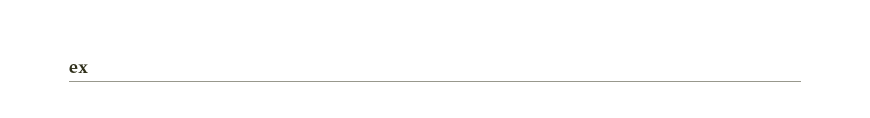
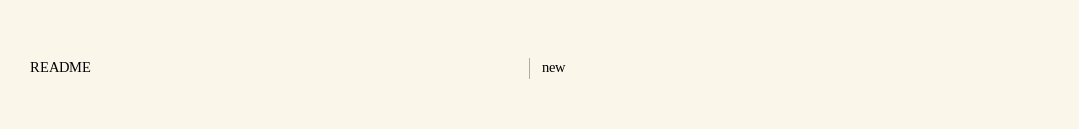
[69,64,88,73] ex -> [30,62,91,72] [542,65,566,72] README // new

